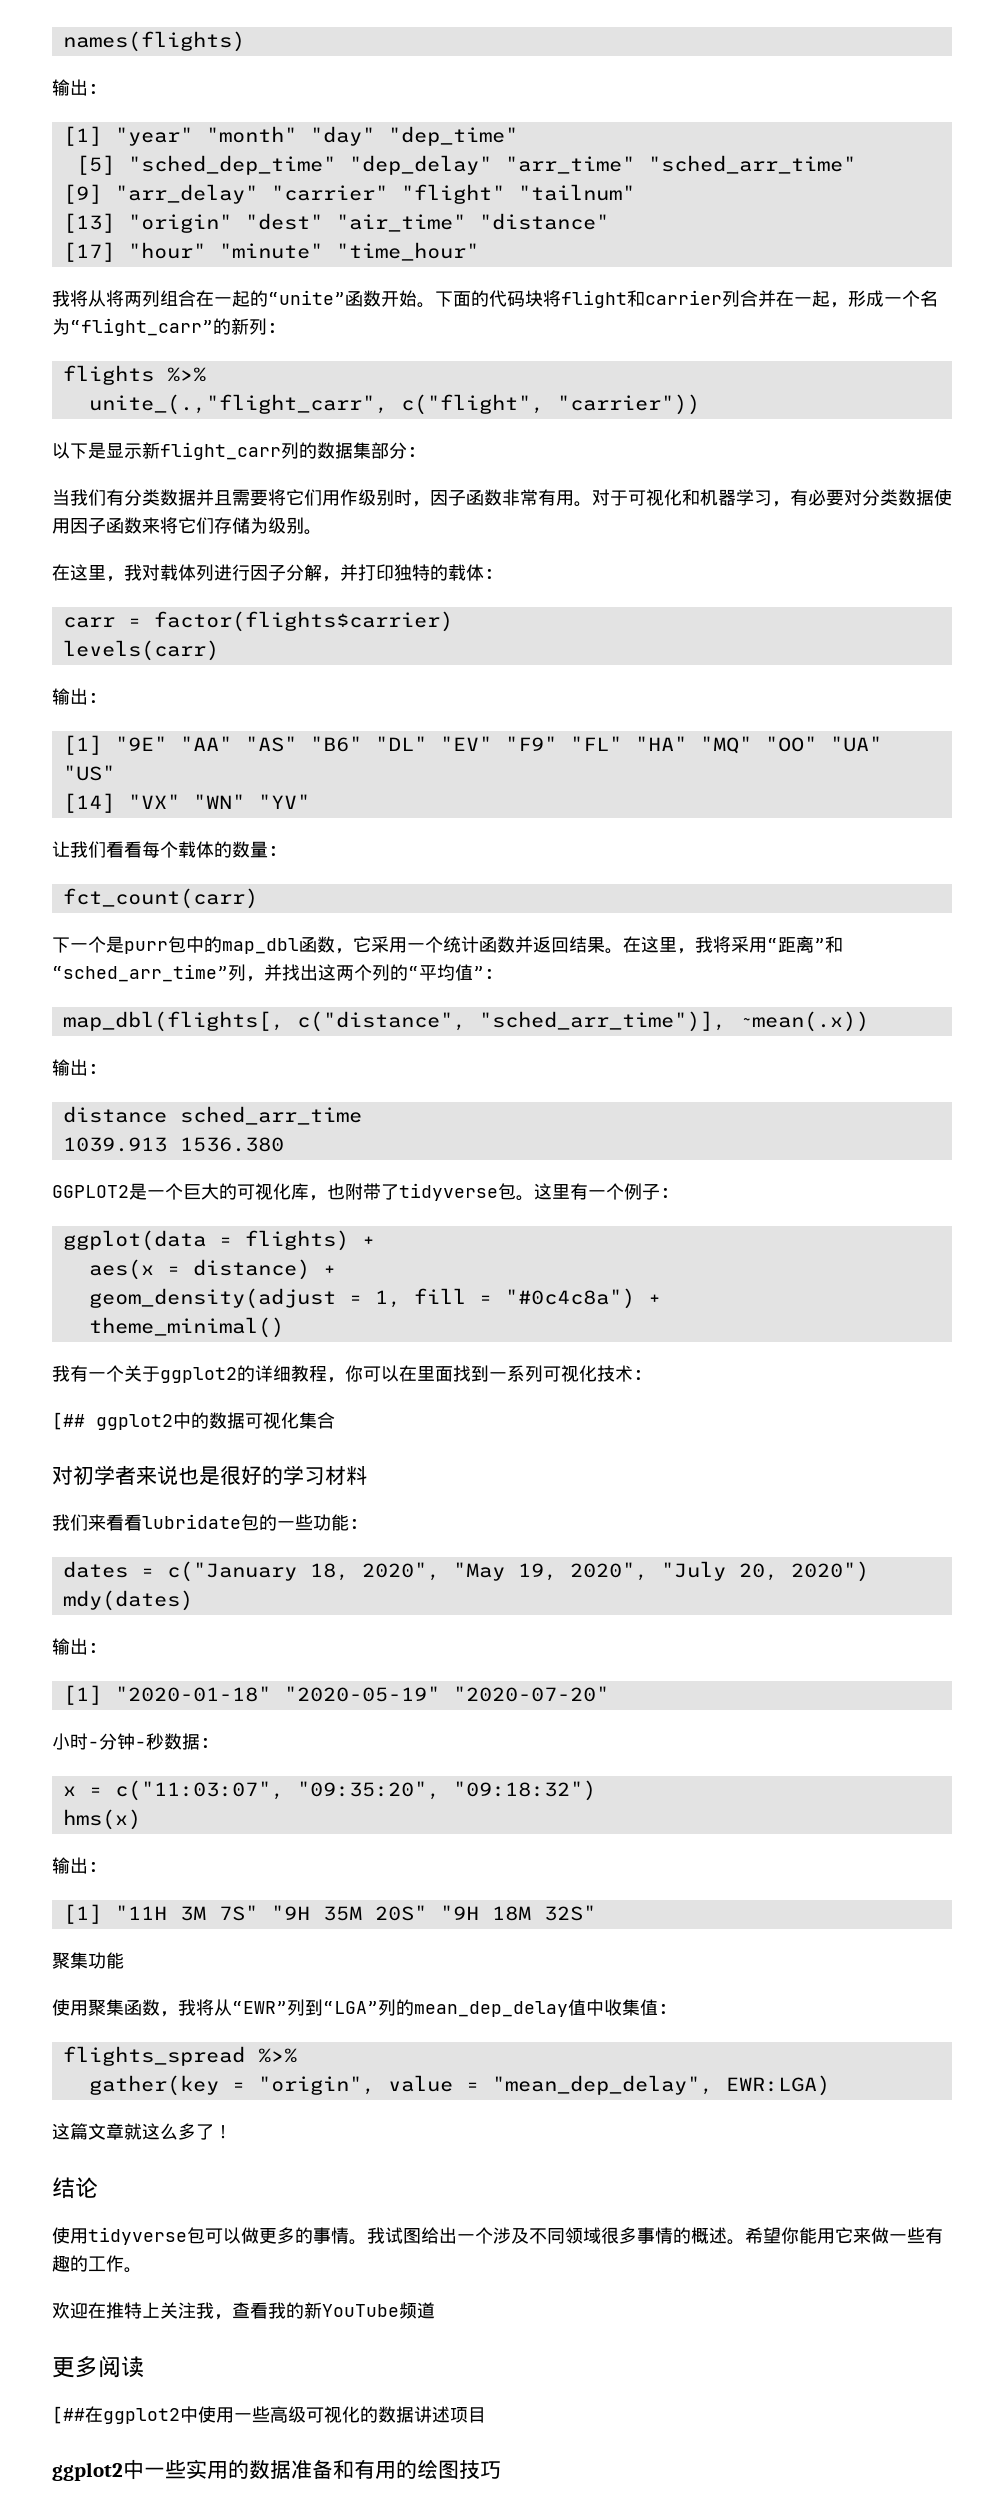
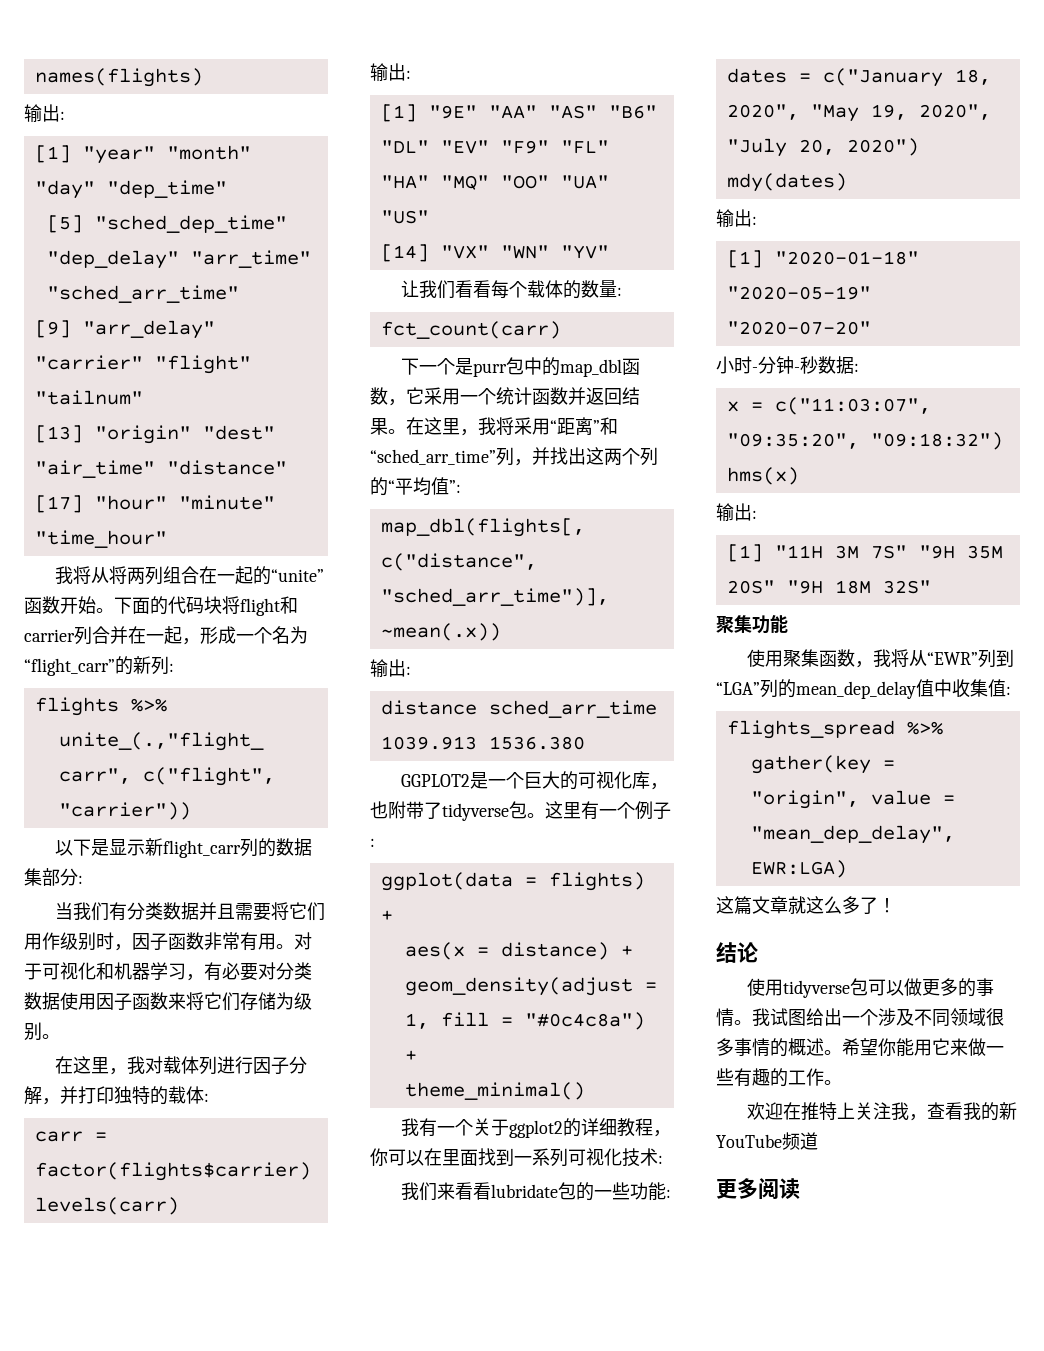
[52,1412,335,1430] [52,1465,367,1485] // [## ggplot2中的数据可视化集合 // 对初学者来说也是很好的学习材料 -> (663, 1159) none
[52,2406,486,2424] [52,2459,501,2481] // [##在ggplot2中使用一些高级可视化的数据讲述项目 // ggplot2中一些实用的数据准备和有用的绘图技巧 -> (800, 1188) none

